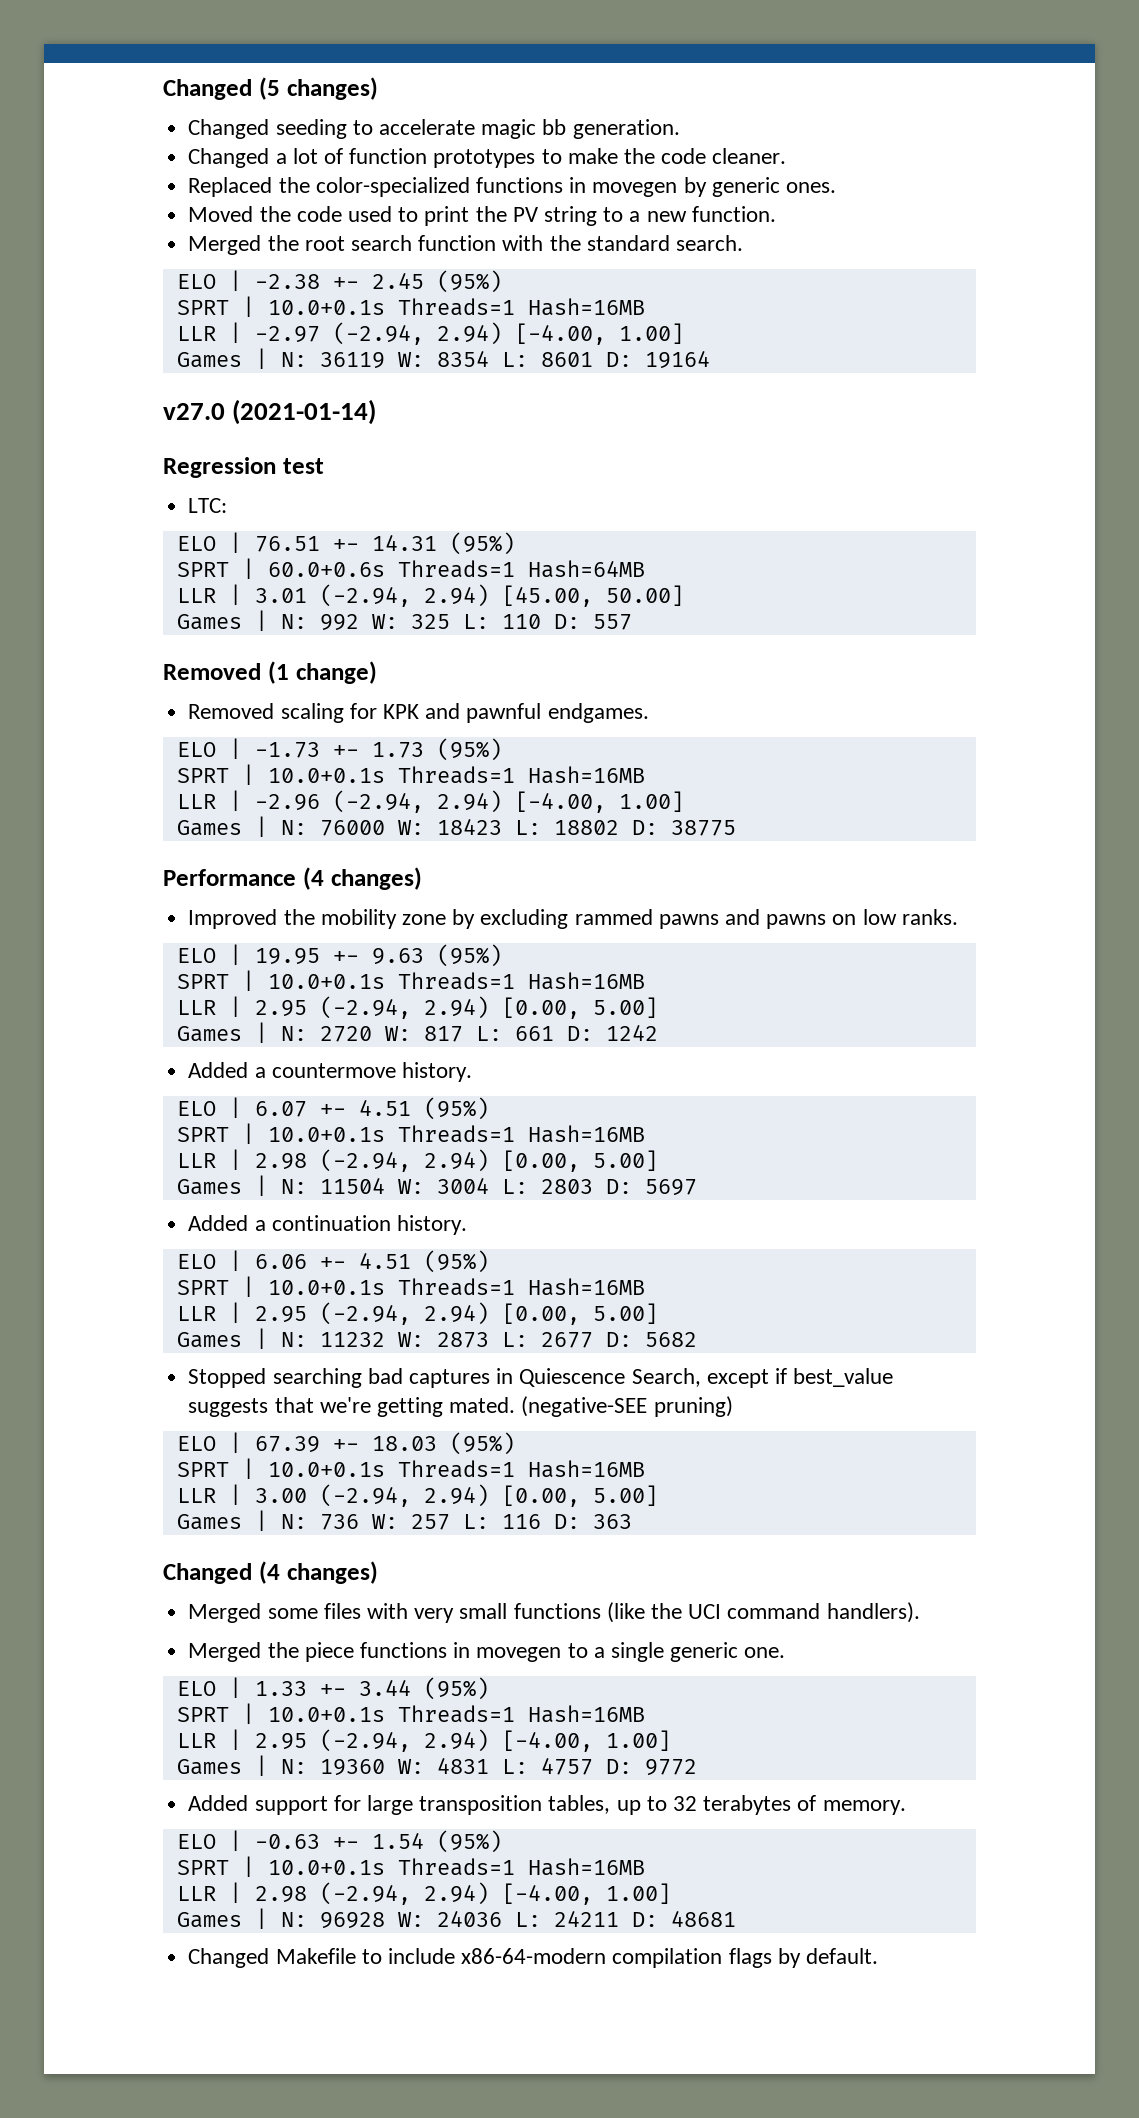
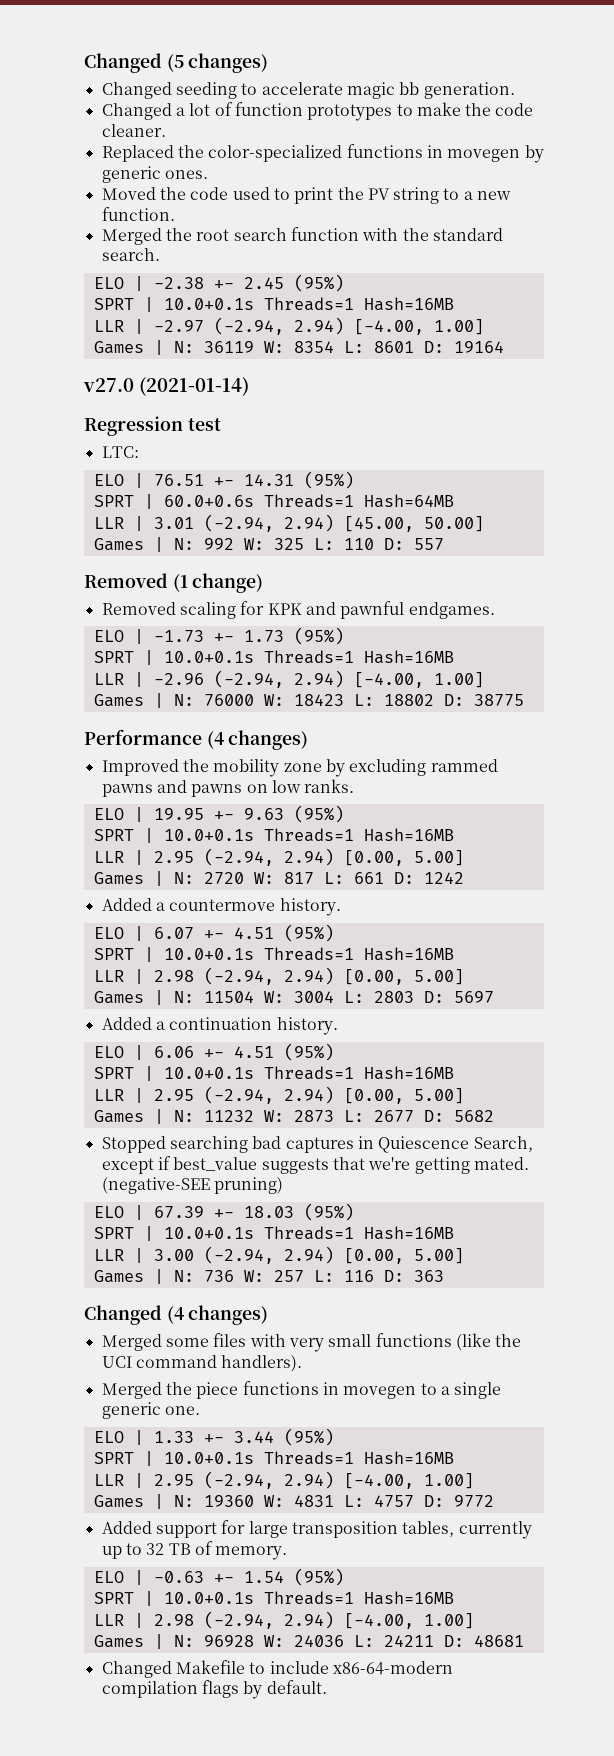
(611, 1804) none -> [458,1521,532,1539] currently
[703,1795,792,1815] terabytes -> [168,1543,191,1555] TB

